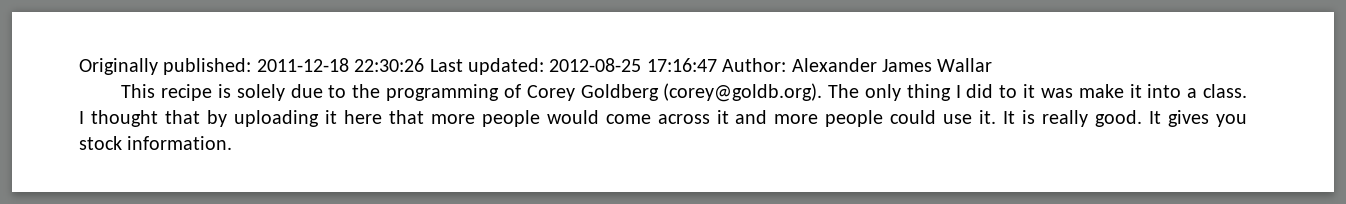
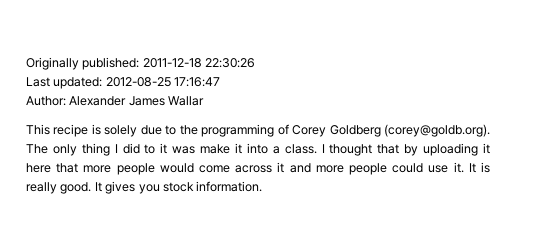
(425, 65) none -> (256, 63) //
(717, 65) none -> (221, 82) //

